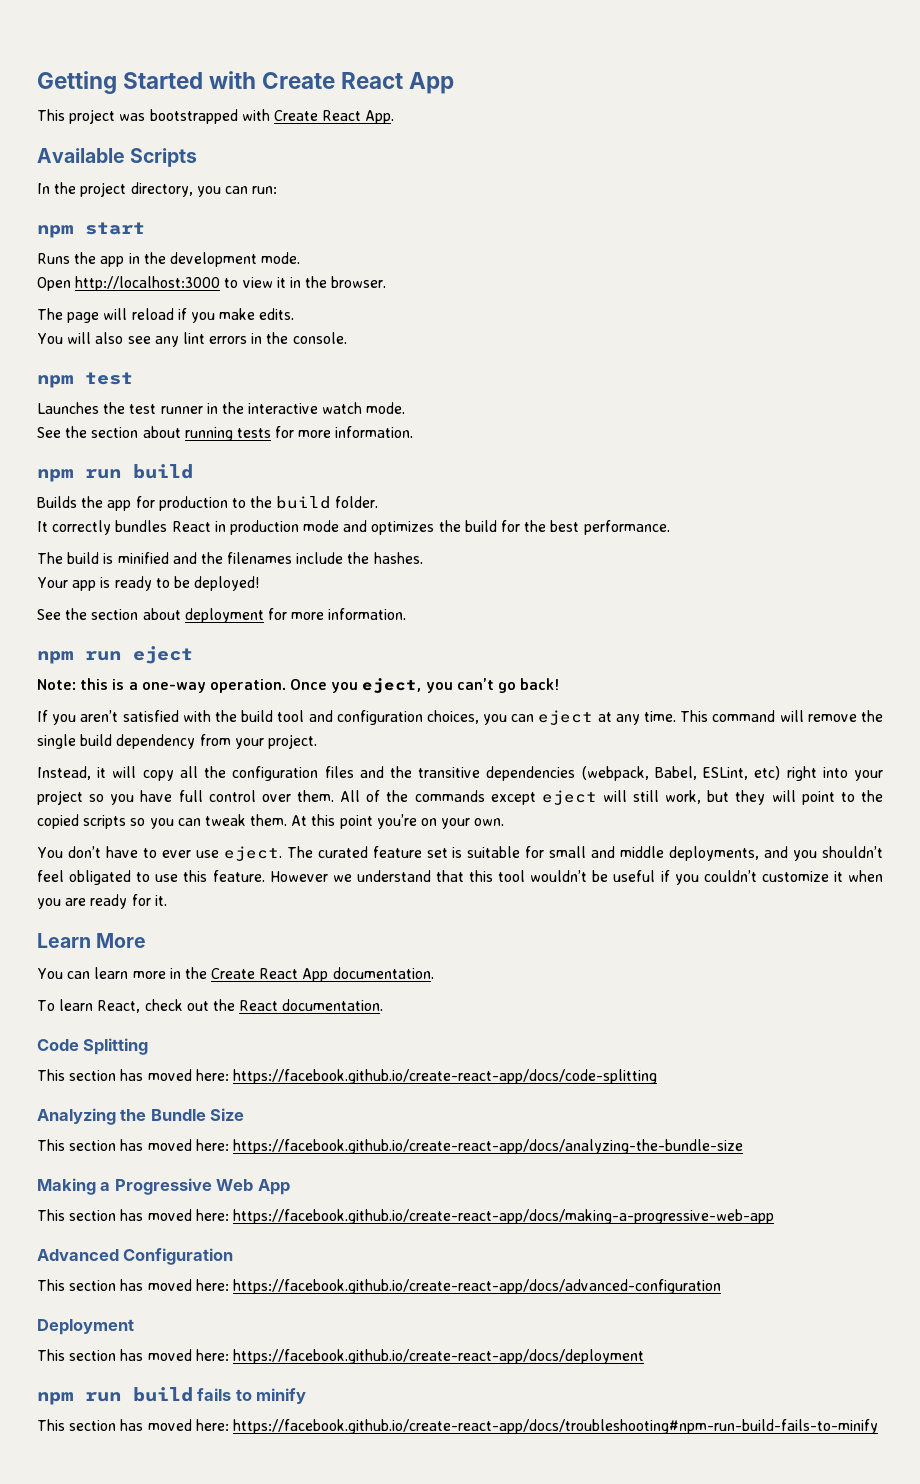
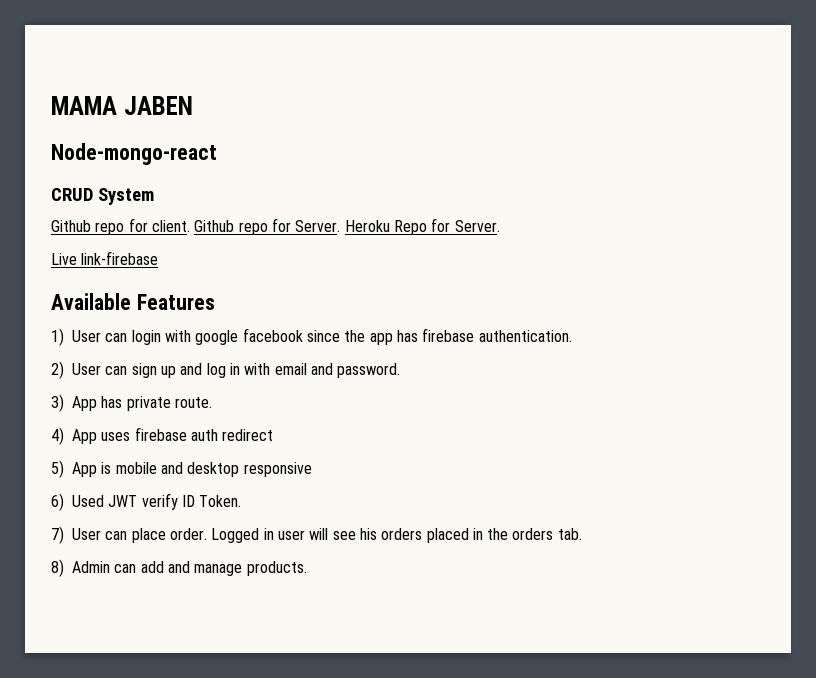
[37,71,455,94] [37,109,395,124] [37,148,198,167] [37,182,278,197] [37,222,145,238] [37,252,301,267] [37,276,387,291] [37,308,295,323] [37,332,347,347] [37,372,133,388] [37,402,406,414] [37,426,414,441] [37,464,193,482] [37,496,379,511] [37,520,670,535] [37,552,423,564] [37,576,260,591] [37,608,407,623] [37,646,193,664] [37,678,560,693] [37,710,883,725] [37,734,317,749] [37,766,883,781] [37,790,883,805] [37,814,505,829] [37,846,883,861] [37,870,884,885] [37,894,167,909] [37,933,147,948] [37,967,434,982] [37,999,384,1013] [37,1038,149,1055] [37,1069,657,1084] [37,1108,245,1125] [37,1139,743,1154] [37,1178,290,1195] [37,1209,774,1224] [37,1248,234,1265] [37,1279,721,1294] [37,1319,134,1335] [37,1349,644,1364] [37,1387,307,1405] [37,1419,878,1434] Getting Started with Create React App // This project was bootstrapped with Create React App. // Available Scripts // In the project directory, you can run: // npm start // Runs the app in the development mode. // Open http://localhost:3000 to view it in the browser. // The page will reload if you make edits. // You will also see any lint errors in the console. // npm test // Launches the test runner in the interactive watch mode. // See the section about running tests for more information. // npm run build // Builds the app for production to the build folder. // It correctly bundles React in production mode and optimizes the build for the best performance. // The build is minified and the filenames include the hashes. // Your app is ready to be deployed! // See the section about deployment for more information. // npm run eject // Note: this is a one-way operation. Once you eject, you can’t go back! // If you aren’t satisfied with the build tool and configuration choices, you can eject at any time. This command will remove the single build dependency from your project. // Instead, it will copy all the configuration files and the transitive dependencies (webpack, Babel, ESLint, etc) right into your project so you have full control over them. All of the commands except eject will still work, but they will point to the copied scripts so you can tweak them. At this point you’re on your own. // You don’t have to ever use eject. The curated feature set is suitable for small and middle deployments, and you shouldn’t feel obligated to use this feature. However we understand that this tool wouldn’t be useful if you couldn’t customize it when you are ready for it. // Learn More // You can learn more in the Create React App documentation. // To learn React, check out the React documentation. // Code Splitting // This section has moved here: https://facebook.github.io/create-react-app/docs/code-splitting // Analyzing the Bundle Size // This section has moved here: https://facebook.github.io/create-react-app/docs/analyzing-the-bundle-size // Making a Progressive Web App // This section has moved here: https://facebook.github.io/create-react-app/docs/making-a-progressive-web-app // Advanced Configuration // This section has moved here: https://facebook.github.io/create-react-app/docs/advanced-configuration // Deployment // This section has moved here: https://facebook.github.io/create-react-app/docs/deployment // npm run build fails to minify // This section has moved here: https://facebook.github.io/create-react-app/docs/troubleshooting#npm-run-build-fails-to-minify -> [51,96,193,115] [51,143,217,165] [51,188,154,205] [51,218,500,235] [51,251,159,265] [51,293,215,310] [51,328,572,346] [51,361,401,379] [51,394,212,412] [51,427,274,445] [51,460,312,478] [51,493,242,511] [51,526,582,544] [51,559,307,577] MAMA JABEN // Node-mongo-react // CRUD System // Github repo for client. Github repo for Server. Heroku Repo for Server. // Live link-firebase // Available Features // 1) User can login with google facebook since the app has firebase authentication. // 2) User can sign up and log in with email and password. // 3) App has private route. // 4) App uses firebase auth redirect // 5) App is mobile and desktop responsive // 6) Used JWT verify ID Token. // 7) User can place order. Logged in user will see his orders placed in the orders tab. // 8) Admin can add and manage products.

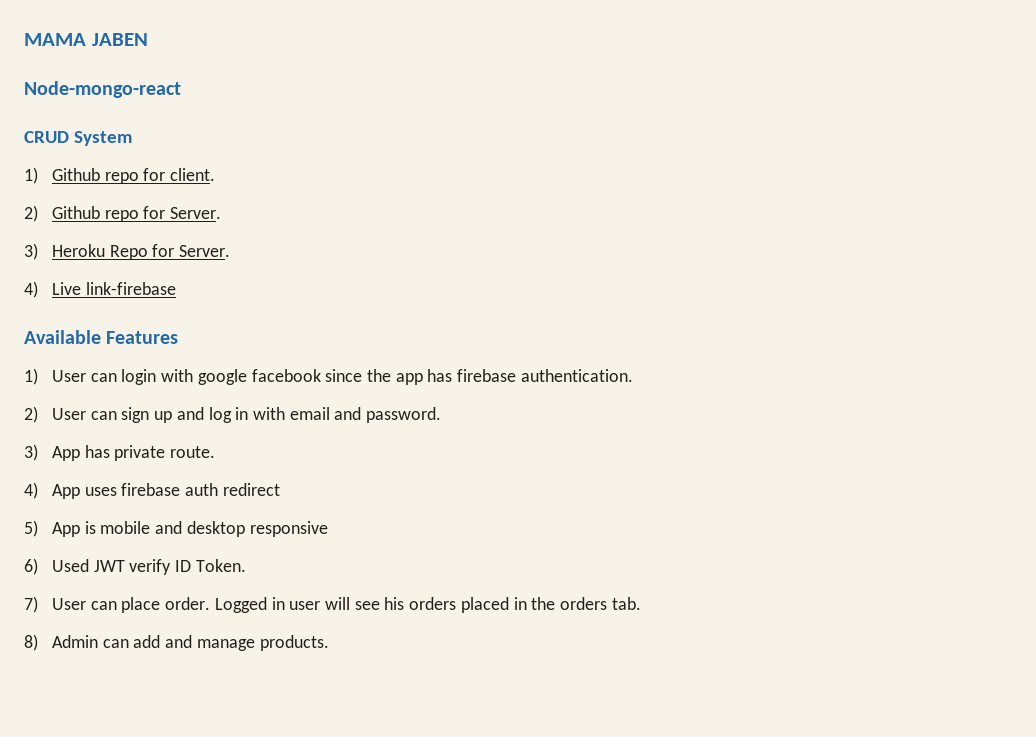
(154, 196) none -> [24,167,38,184] 1)
(190, 226) none -> [24,205,38,222] // 2)
(341, 226) none -> [24,243,38,260] // 3)
(500, 226) none -> [24,281,38,298] 4)

